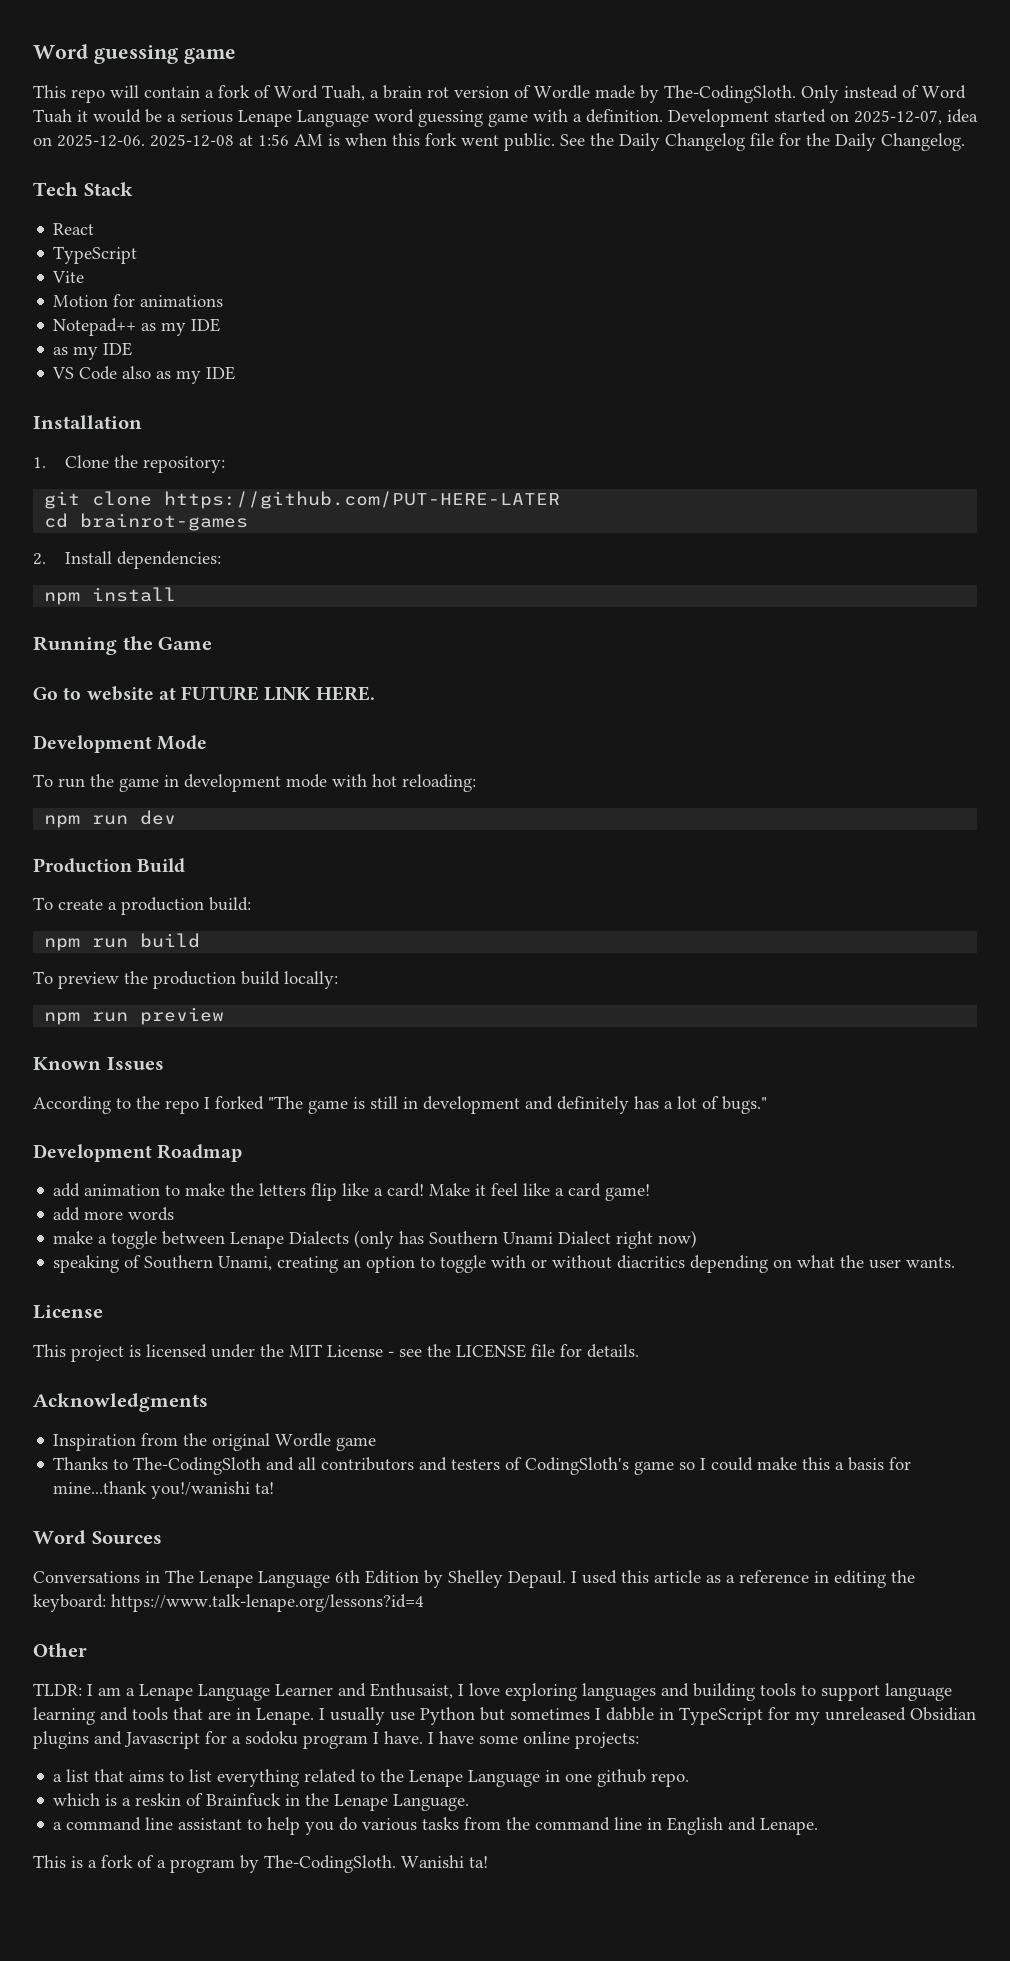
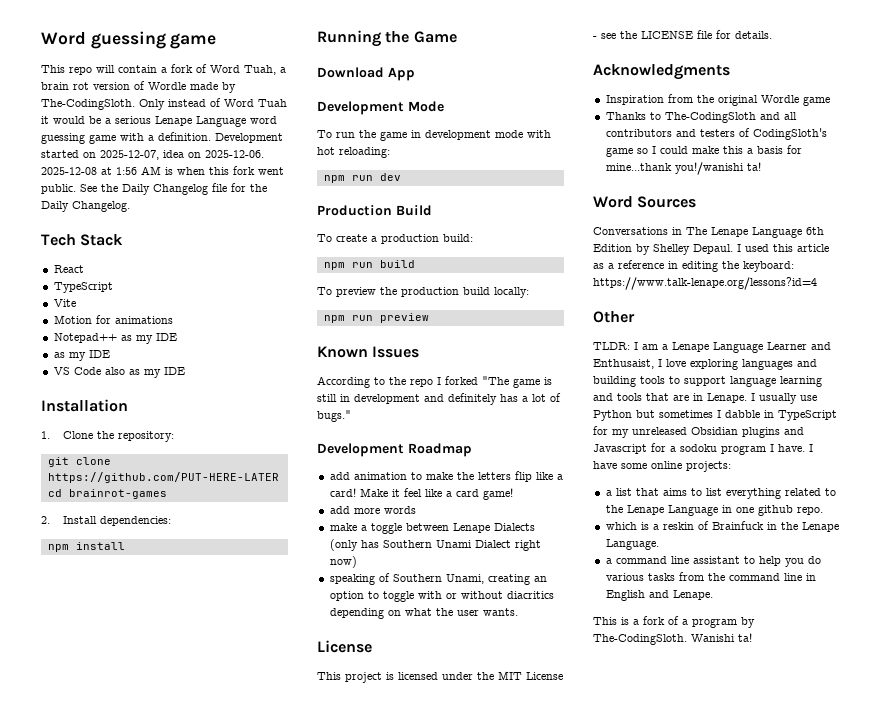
[33,686,375,701] Go to website at FUTURE LINK HERE. -> [317,67,415,81] Download App

